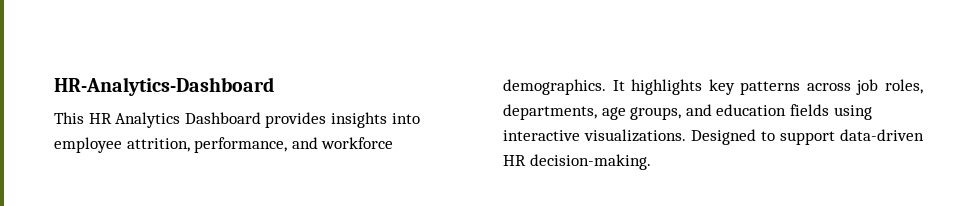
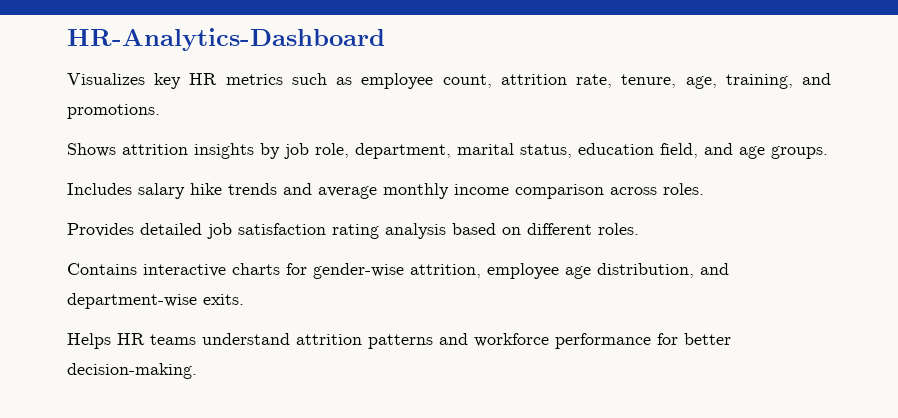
[54,112,420,128] [54,137,394,153] [503,79,923,95] [503,104,872,120] [503,129,924,145] [503,155,526,166] This HR Analytics Dashboard provides insights into employee attrition, performance, and workforce demographics. It highlights key patterns across job roles, departments, age groups, and education fields using interactive visualizations. Designed to support data-driven HR -> [67,73,832,89] [67,104,160,119] [67,143,828,159] [67,183,704,199] [67,223,639,239] [67,263,729,279] [67,293,244,309] [67,333,731,349] Visualizes key HR metrics such as employee count, attrition rate, tenure, age, training, and promotions. // Shows attrition insights by job role, department, marital status, education field, and age groups. // Includes salary hike trends and average monthly income comparison across roles. // Provides detailed job satisfaction rating analysis based on different roles. // Contains interactive charts for gender-wise attrition, employee age distribution, and department-wise exits. // Helps HR teams understand attrition patterns and workforce performance for better

